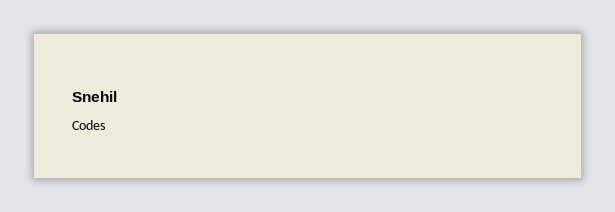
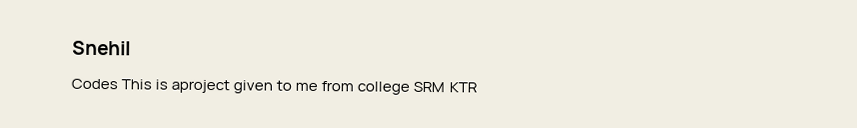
(105, 125) none -> [121,79,477,95] This is aproject given to me from college SRM KTR

